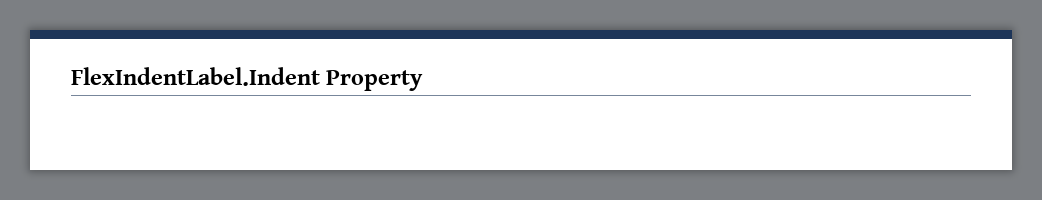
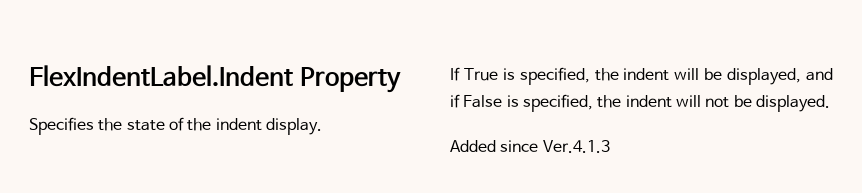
(424, 80) none -> [29,117,322,135] [450,67,833,85] [450,94,830,112] [450,140,610,153] // Specifies the state of the indent display. // If True is specified, the indent will be displayed, and if False is specified, the indent will not be displayed. // Added since Ver.4.1.3

